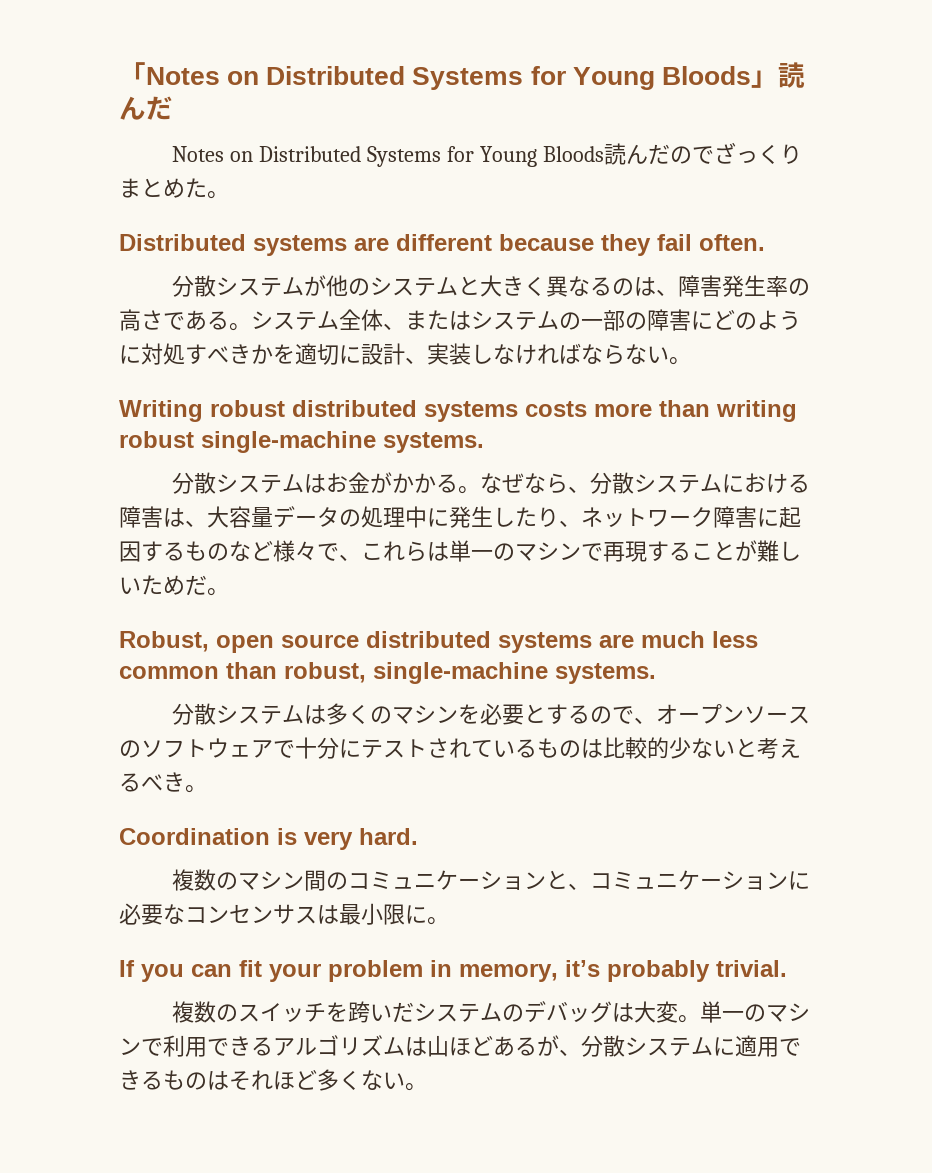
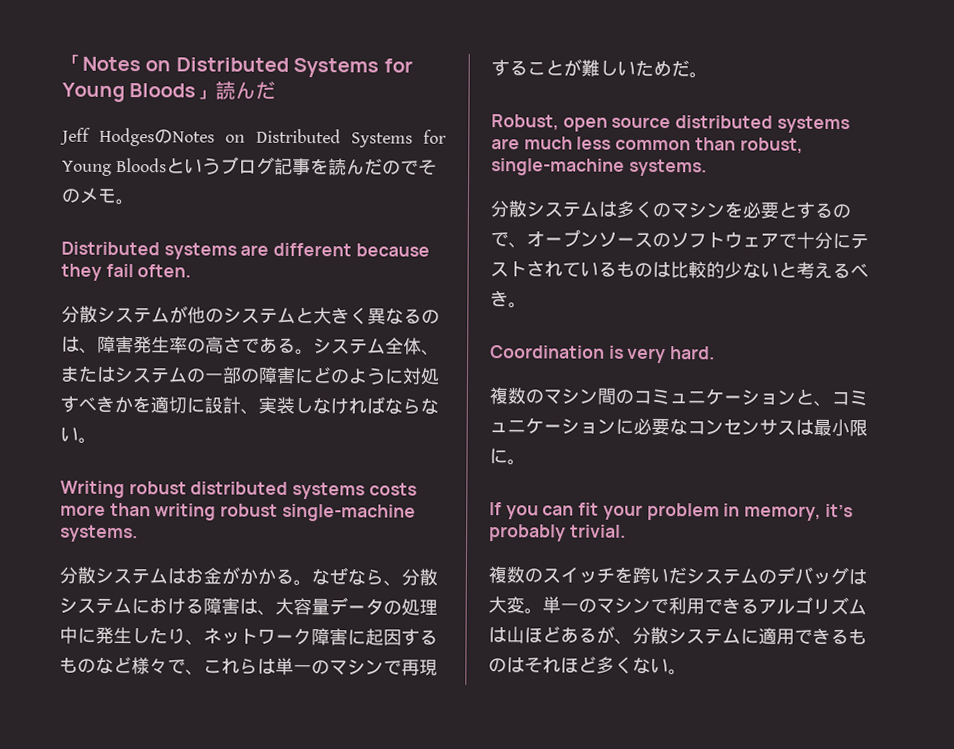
[172,142,803,167] [119,178,207,198] Notes on Distributed Systems for Young Bloods読んだのでざっくりまとめた -> [60,127,447,148] [62,156,437,176] [61,187,117,204] Jeff HodgesのNotes on Distributed Systems for Young Bloodsというブログ記事を読んだのでそのメモ

